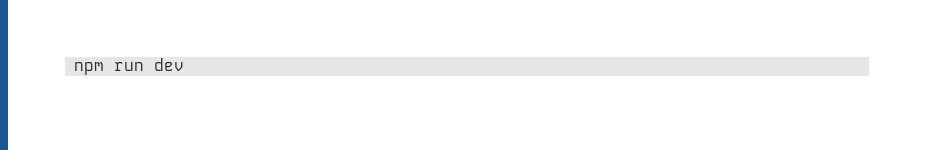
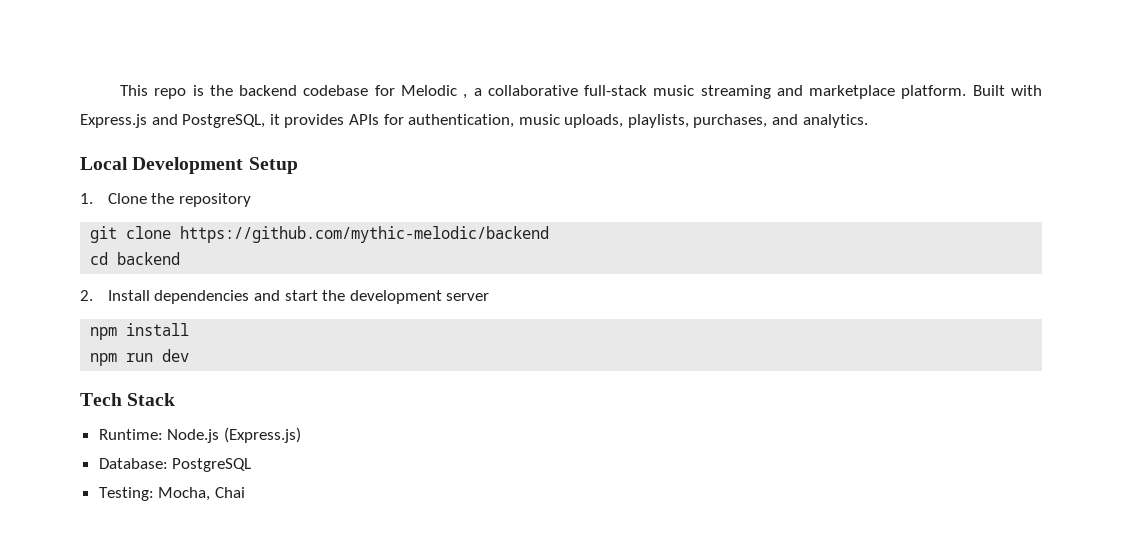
[74,58,185,75] npm run dev -> [120,85,1043,99] [80,114,868,128] [80,157,298,174] [80,193,251,207] [90,226,550,243] [90,252,181,265] [80,290,490,304] [90,323,190,340] [90,349,190,366] [80,393,176,406] [98,427,301,443] [98,458,252,472] [98,487,245,501] This repo is the backend codebase for Melodic , a collaborative full-stack music streaming and marketplace platform. Built with Express.js and PostgreSQL, it provides APIs for authentication, music uploads, playlists, purchases, and analytics. // Local Development Setup // 1. Clone the repository // git clone https://github.com/mythic-melodic/backend // cd backend // 2. Install dependencies and start the development server // npm install // npm run dev // Tech Stack // Runtime: Node.js (Express.js) // Database: PostgreSQL // Testing: Mocha, Chai

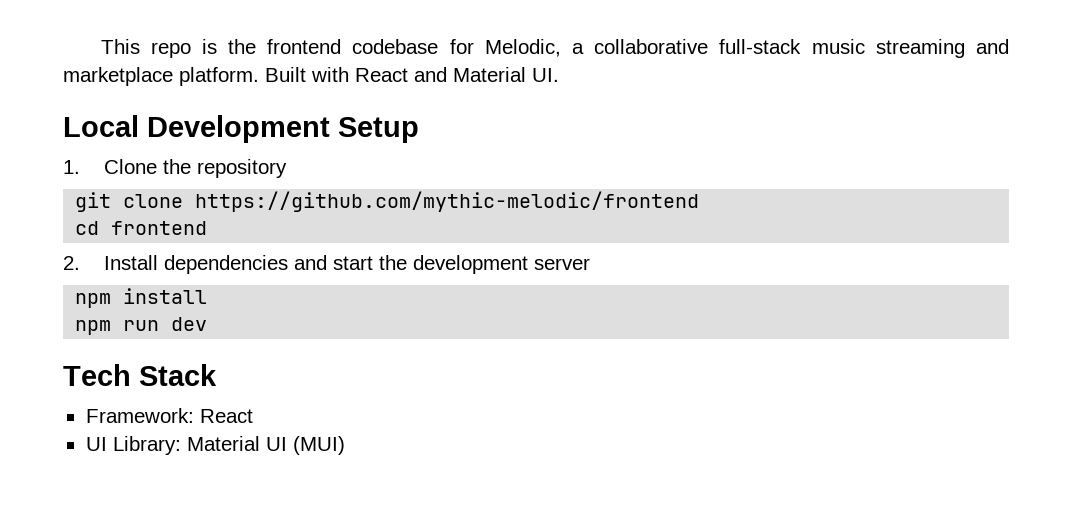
[239,85,298,96] backend -> [267,39,342,54] frontend
[401,85,468,99] Melodic , -> [484,39,561,57] Melodic,
[80,114,868,128] Express.js and PostgreSQL, it provides APIs for authentication, music uploads, playlists, purchases, and analytics. -> [355,67,559,82] React and Material UI.
[180,226,550,243] https://github.com/mythic-melodic/backend -> [195,191,700,212] https://github.com/mythic-melodic/frontend
[117,252,181,265] backend -> [111,221,208,235] frontend
[98,427,301,443] [98,458,252,472] [98,487,245,501] Runtime: Node.js (Express.js) // Database: PostgreSQL // Testing: Mocha, Chai -> [85,408,253,423] [85,436,345,455] Framework: React // UI Library: Material UI (MUI)

